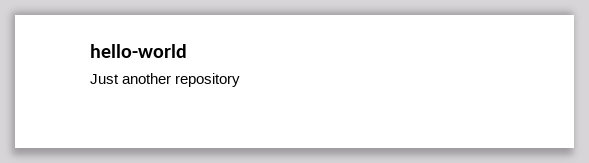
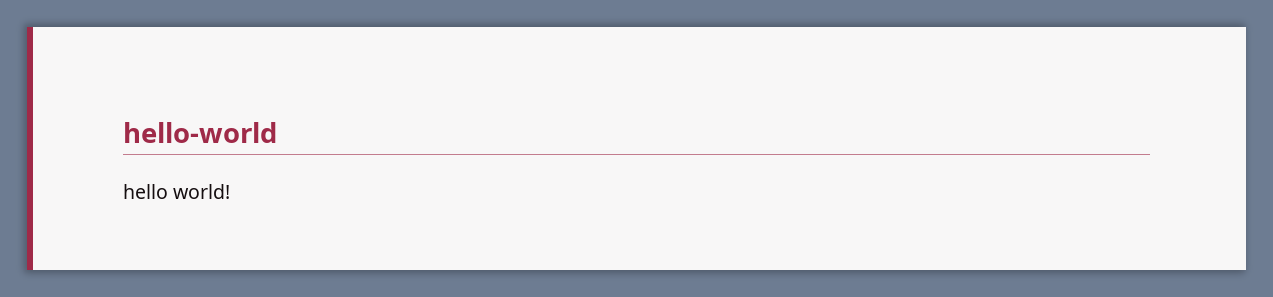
[90,73,241,87] Just another repository -> [123,184,231,199] hello world!

